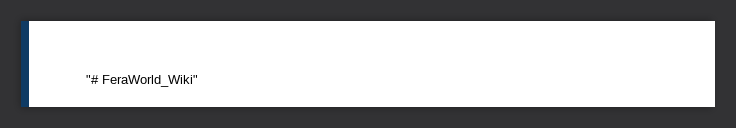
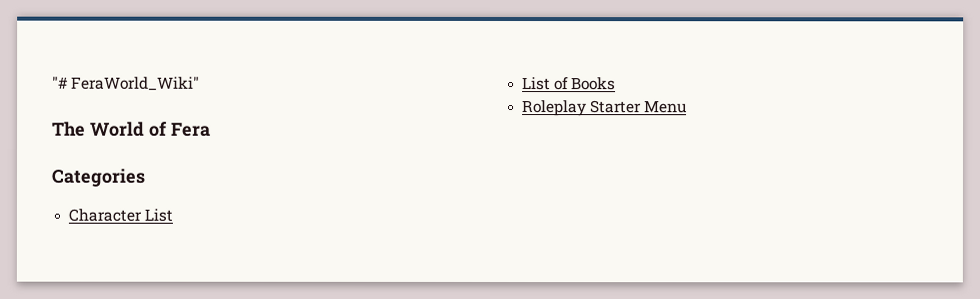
(198, 81) none -> [52,121,211,137] [51,168,145,187] [68,208,174,222] [522,77,617,91] [522,100,688,117] // The World of Fera // Categories // Character List // List of Books // Roleplay Starter Menu

